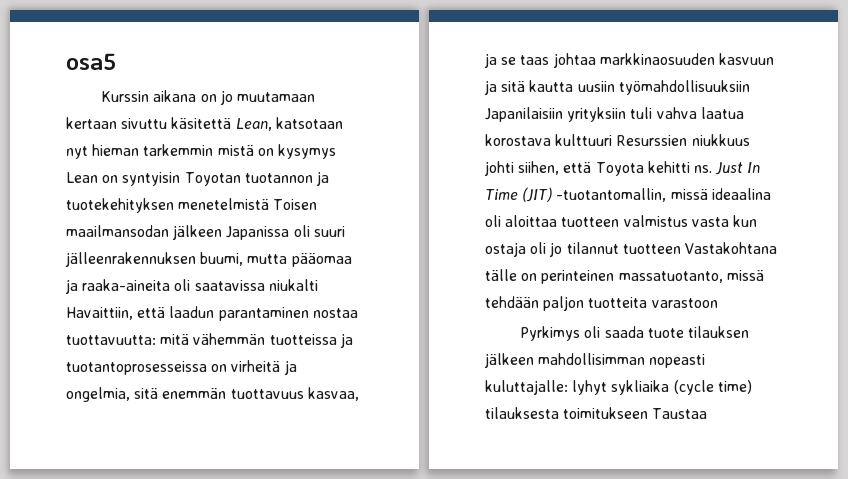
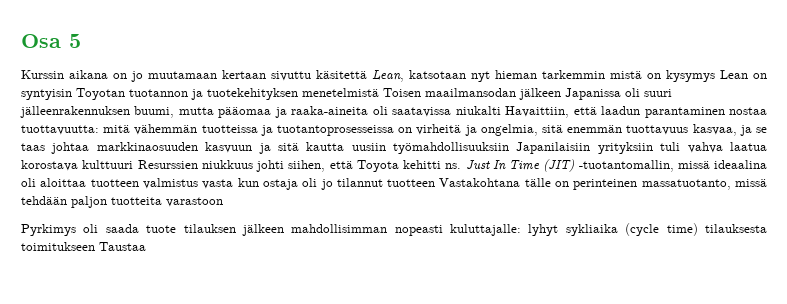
[66,53,116,70] osa5 -> [21,34,81,48] Osa 5

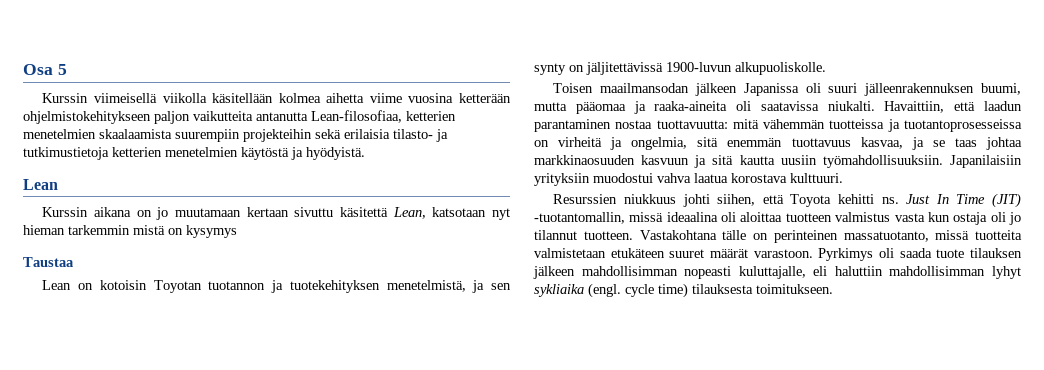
(81, 41) none -> [42,93,511,103] [23,110,456,124] [23,129,448,142] [23,147,365,160] [23,179,58,190] // Kurssin viimeisellä viikolla käsitellään kolmea aihetta viime vuosina ketterään ohjelmistokehitykseen paljon vaikutteita antanutta Lean-filosofiaa, ketterien menetelmien skaalaamista suurempiin projekteihin sekä erilaisia tilasto- ja tutkimustietoja ketterien menetelmien käytöstä ja hyödyistä. // Lean
(715, 76) none -> [23,257,74,267] // Taustaa //
[21,89,72,100] syntyisin -> [99,280,147,290] kotoisin
[302,88,379,97] menetelmistä -> [386,280,511,293] [534,62,826,75] menetelmistä, ja sen synty on jäljitettävissä 1900-luvun alkupuoliskolle. //
[455,106,501,115] niukalti -> [827,101,875,111] niukalti.
[393,142,510,154] työmahdollisuuksiin -> [822,155,943,168] työmahdollisuuksiin.
[660,142,681,151] tuli -> [593,173,653,183] muodostui
[82,160,134,169] kulttuuri -> [790,173,843,183] kulttuuri. //
[387,179,436,187] tuotteen -> [583,231,633,240] tuotteen.
[21,196,223,208] tehdään paljon tuotteita varastoon // -> [975,230,1022,240] [534,248,813,258] tuotteita valmistetaan etukäteen suuret määrät varastoon.
[450,223,767,236] [21,242,146,251] kuluttajalle: lyhyt sykliaika (cycle time) tilauksesta toimitukseen Taustaa -> [738,266,1021,279] [534,283,833,298] kuluttajalle, eli haluttiin mahdollisimman lyhyt sykliaika (engl. cycle time) tilauksesta toimitukseen.

